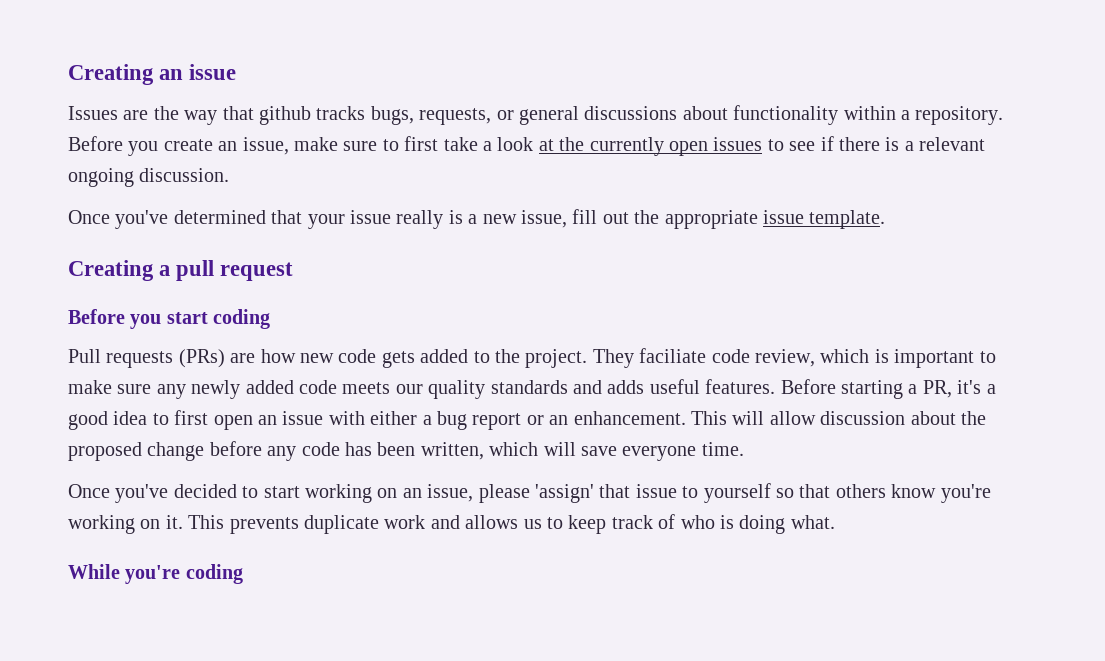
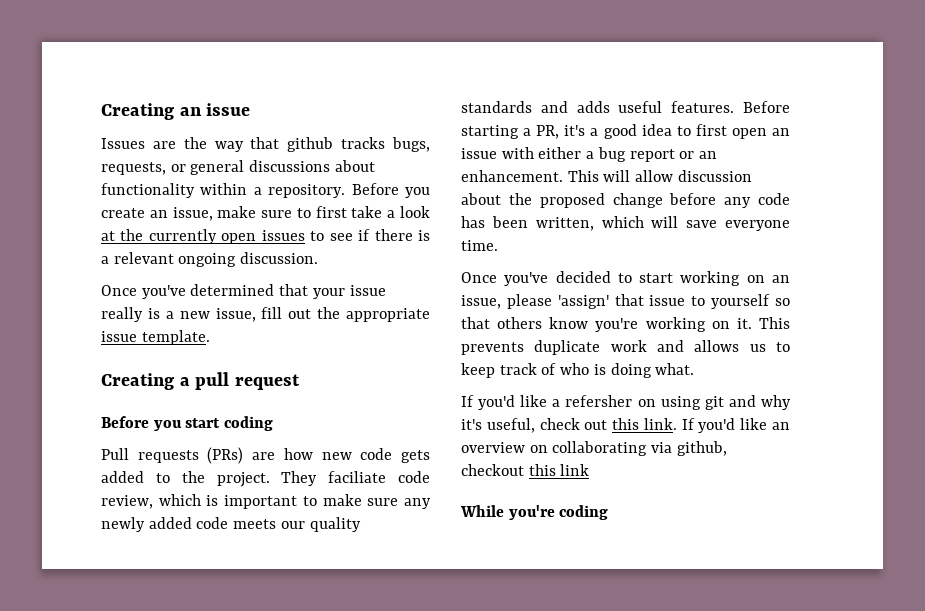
(835, 522) none -> [461,395,791,410] [461,418,790,433] [461,441,727,456] [461,464,590,476] // If you'd like a refersher on using git and why it's useful, check out this link. If you'd like an overview on collaborating via github, checkout this link

